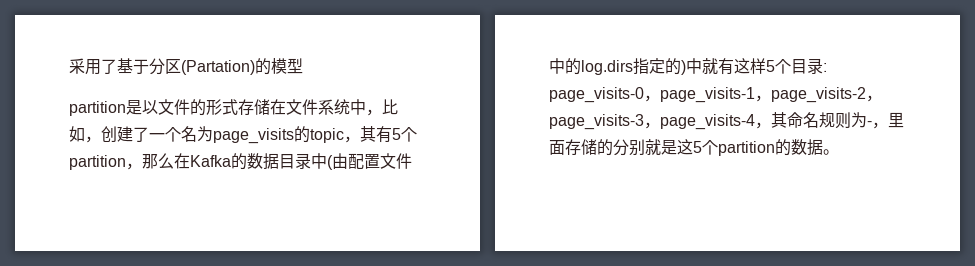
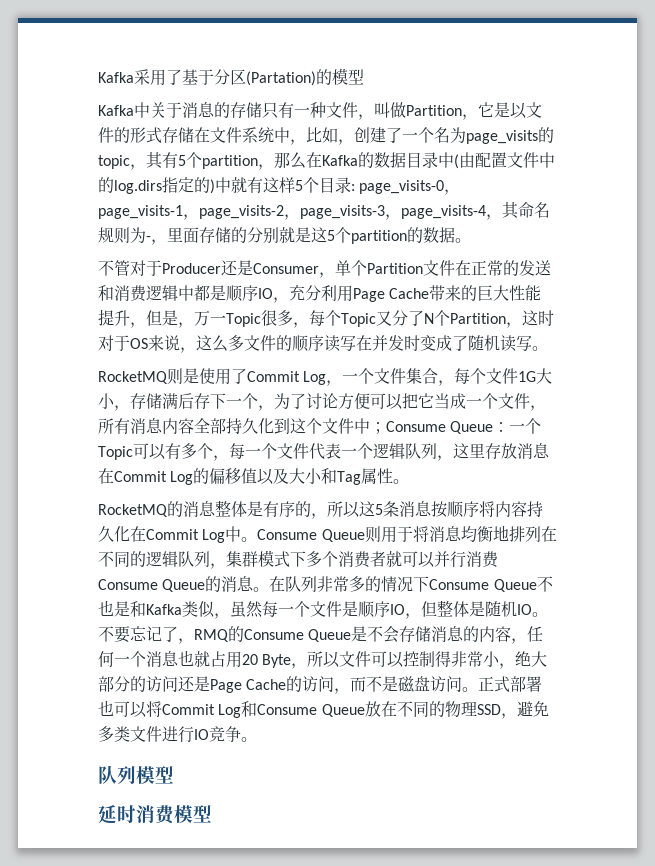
(69, 66) none -> [98,72,134,83] Kafka
[69,101,126,116] partition -> [98,102,494,120] Kafka中关于消息的存储只有一种文件，叫做Partition，它
(839, 152) none -> [98,260,551,278] [98,285,542,303] [98,309,554,328] [98,335,548,353] [98,368,553,386] [98,393,546,411] [98,418,542,434] [98,443,550,461] [98,468,410,485] [98,500,543,519] [98,525,557,543] [98,550,499,569] [98,576,553,592] [98,600,548,619] [98,626,544,644] [98,650,548,669] [98,676,543,694] [98,700,549,719] [98,726,257,743] [98,765,174,785] [98,805,212,824] // 不管对于Producer还是Consumer，单个Partition文件在正常的发送和消费逻辑中都是顺序IO，充分利用Page Cache带来的巨大性能提升，但是，万一Topic很多，每个Topic又分了N个Partition，这时对于OS来说，这么多文件的顺序读写在并发时变成了随机读写。 // RocketMQ则是使用了Commit Log，一个文件集合，每个文件1G大小，存储满后存下一个，为了讨论方便可以把它当成一个文件，所有消息内容全部持久化到这个文件中；Consume Queue：一个Topic可以有多个，每一个文件代表一个逻辑队列，这里存放消息在Commit Log的偏移值以及大小和Tag属性。 // RocketMQ的消息整体是有序的，所以这5条消息按顺序将内容持久化在Commit Log中。Consume Queue则用于将消息均衡地排列在不同的逻辑队列，集群模式下多个消费者就可以并行消费Consume Queue的消息。在队列非常多的情况下Consume Queue不也是和Kafka类似，虽然每一个文件是顺序IO，但整体是随机IO。不要忘记了，RMQ的Consume Queue是不会存储消息的内容，任何一个消息也就占用20 Byte，所以文件可以控制得非常小，绝大部分的访问还是Page Cache的访问，而不是磁盘访问。正式部署也可以将Commit Log和Consume Queue放在不同的物理SSD，避免多类文件进行IO竞争。 // 队列模型 // 延时消费模型

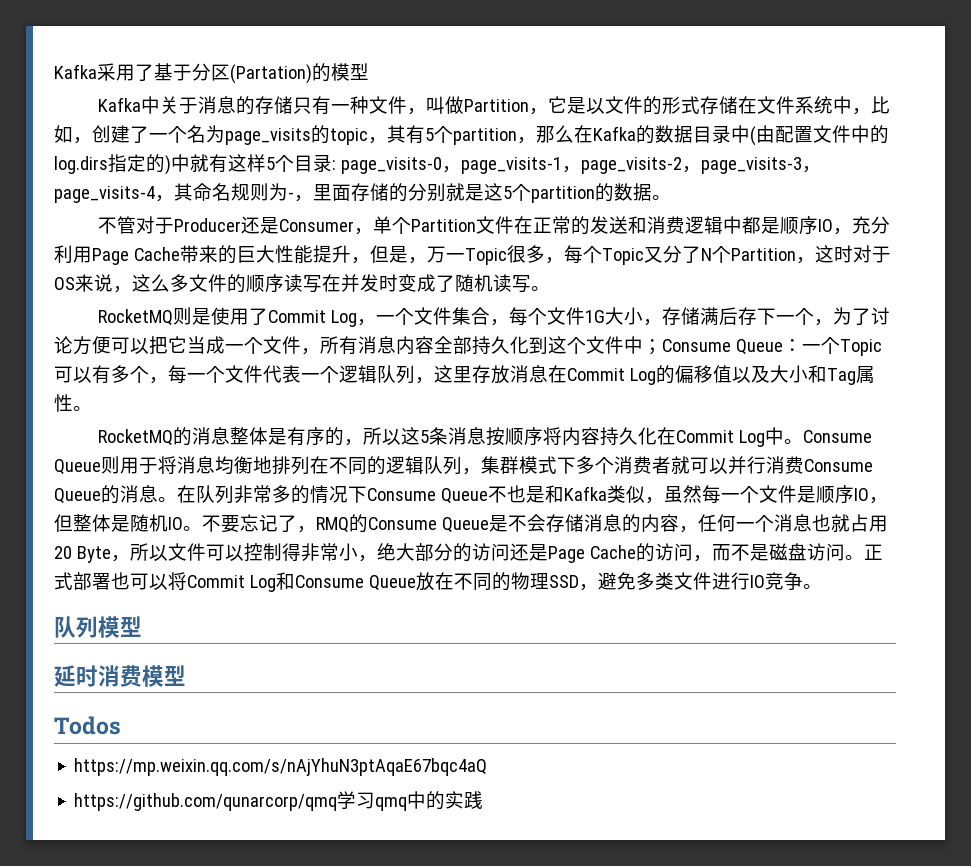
(212, 814) none -> [54,716,121,735] [74,758,488,776] [74,791,484,811] // Todos // https://mp.weixin.qq.com/s/nAjYhuN3ptAqaE67bqc4aQ // https://github.com/qunarcorp/qmq学习qmq中的实践

